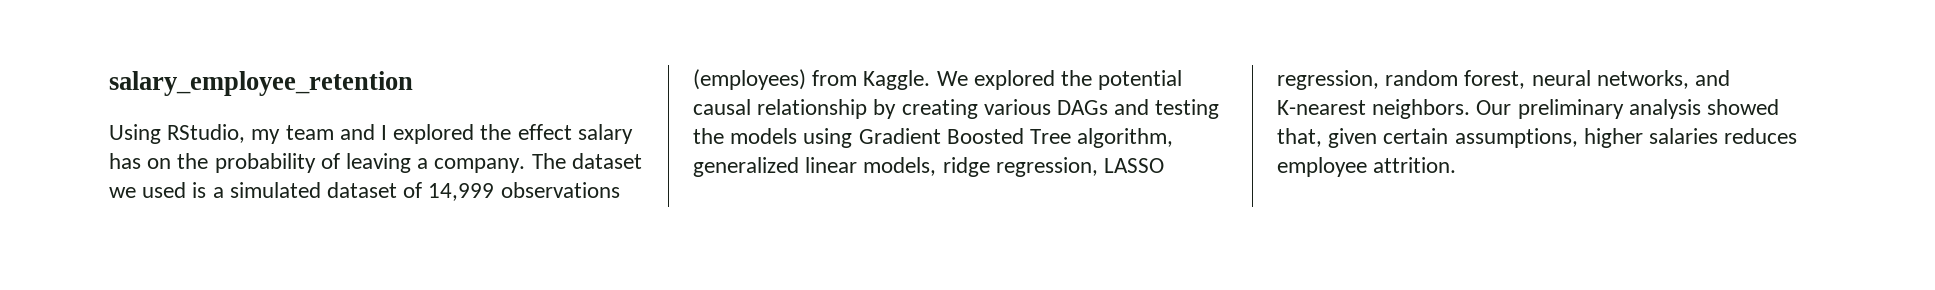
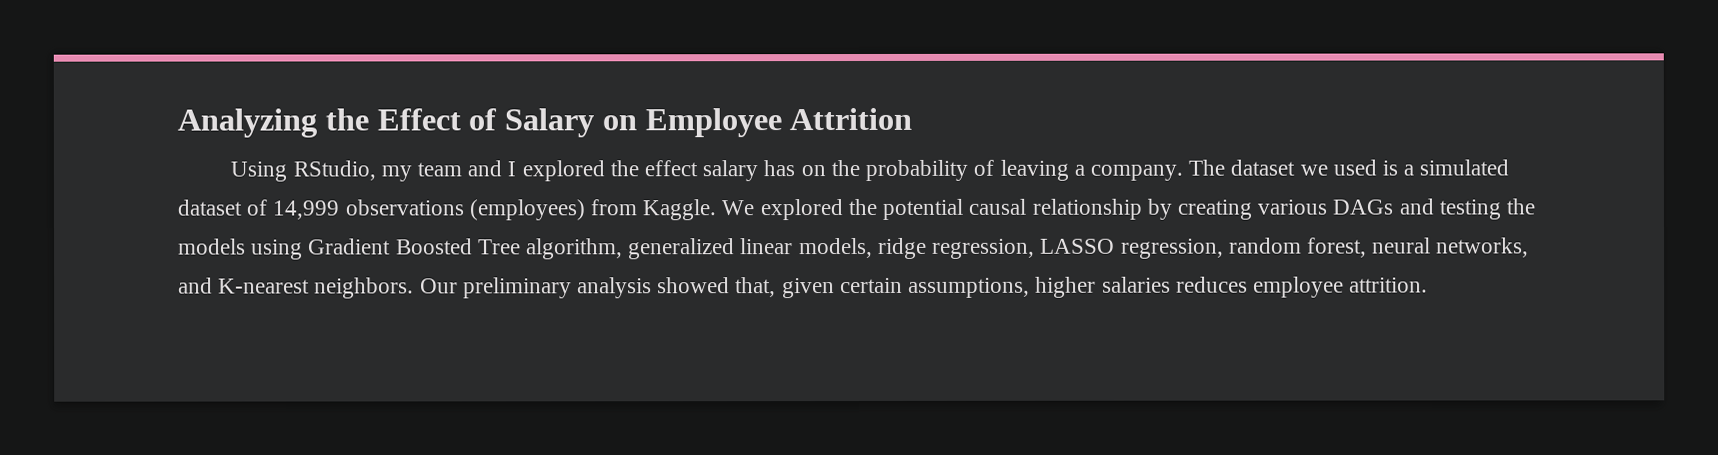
[109,71,413,96] salary_employee_retention -> [177,107,913,138] Analyzing the Effect of Salary on Employee Attrition

